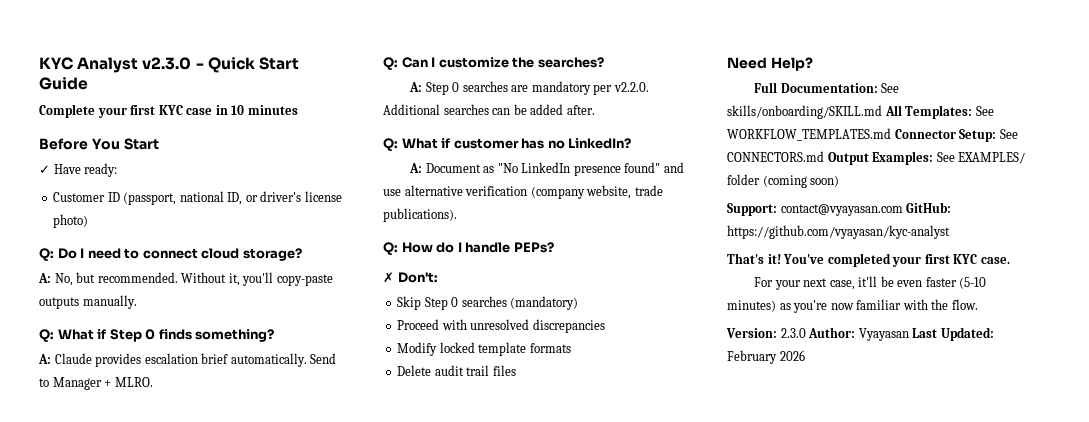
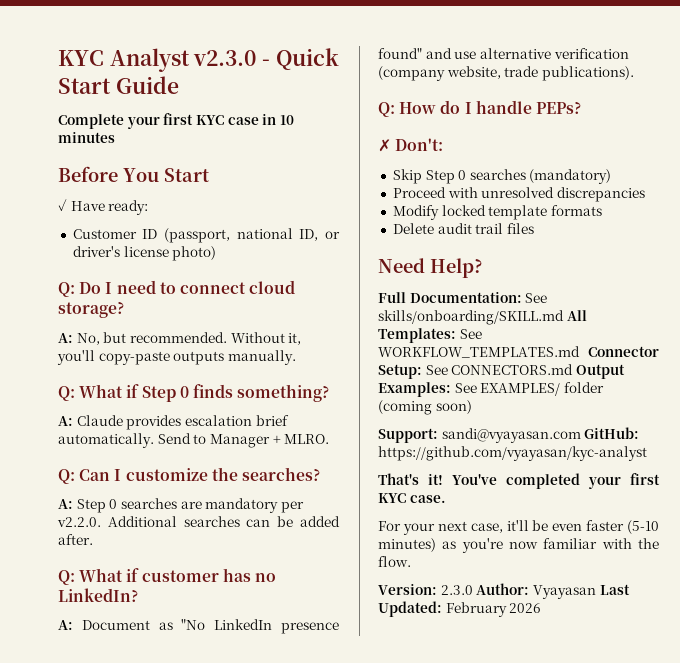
[780,204,903,216] contact@vyayasan.com -> [441,428,581,443] sandi@vyayasan.com

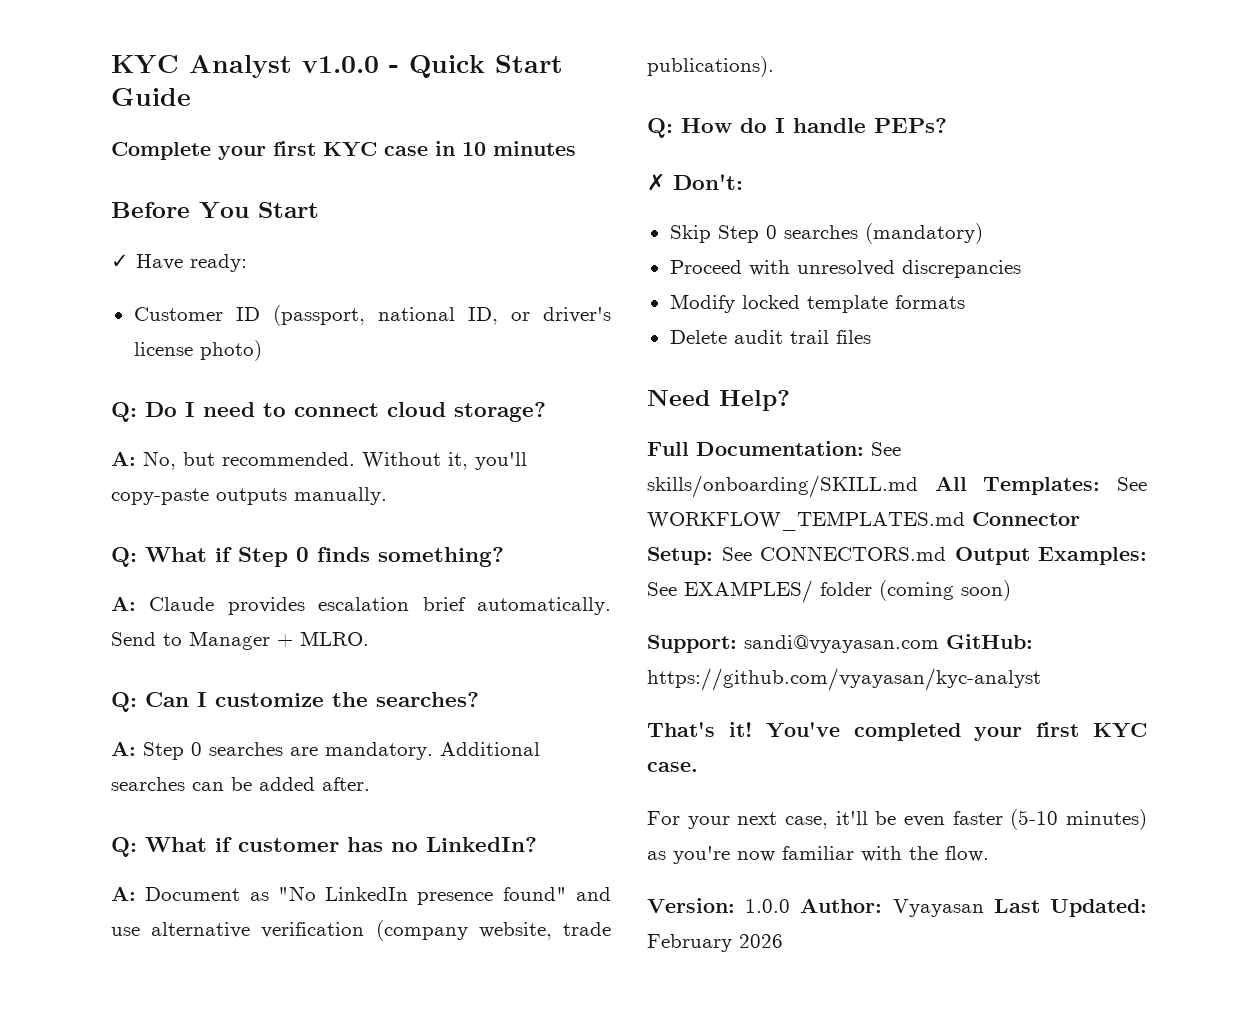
[193,50,257,66] v2.3.0 -> [302,56,379,73] v1.0.0
[205,498,304,513] [57,517,101,527] mandatory per v2.2.0. -> [325,742,433,760] mandatory.
[440,585,473,595] 2.3.0 -> [745,899,791,913] 1.0.0

